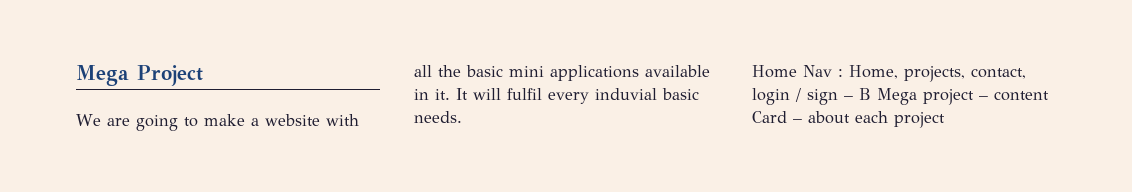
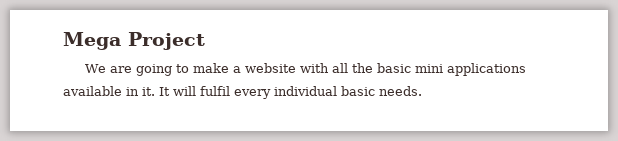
[595,88,657,100] induvial -> [274,86,337,96] individual
[752,65,1026,82] [752,88,1049,105] [752,111,945,128] // Home Nav : Home, projects, contact, login / sign – B Mega project – content Card – about each project -> (422, 91) none

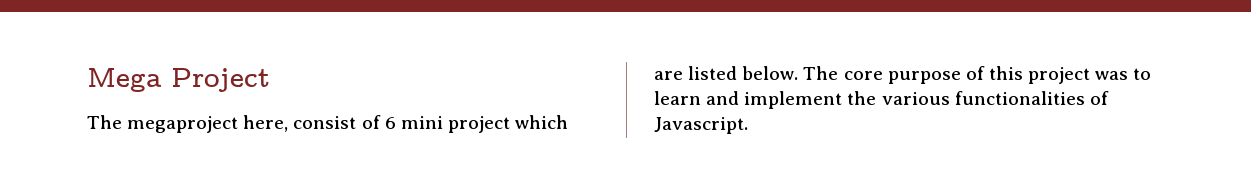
[85,63,527,76] [63,86,422,99] We are going to make a website with all the basic mini applications available in it. It will fulfil every individual basic needs. -> [87,115,569,133] [654,66,1152,84] [654,91,1109,109] [654,117,748,134] The megaproject here, consist of 6 mini project which are listed below. The core purpose of this project was to learn and implement the various functionalities of Javascript.

